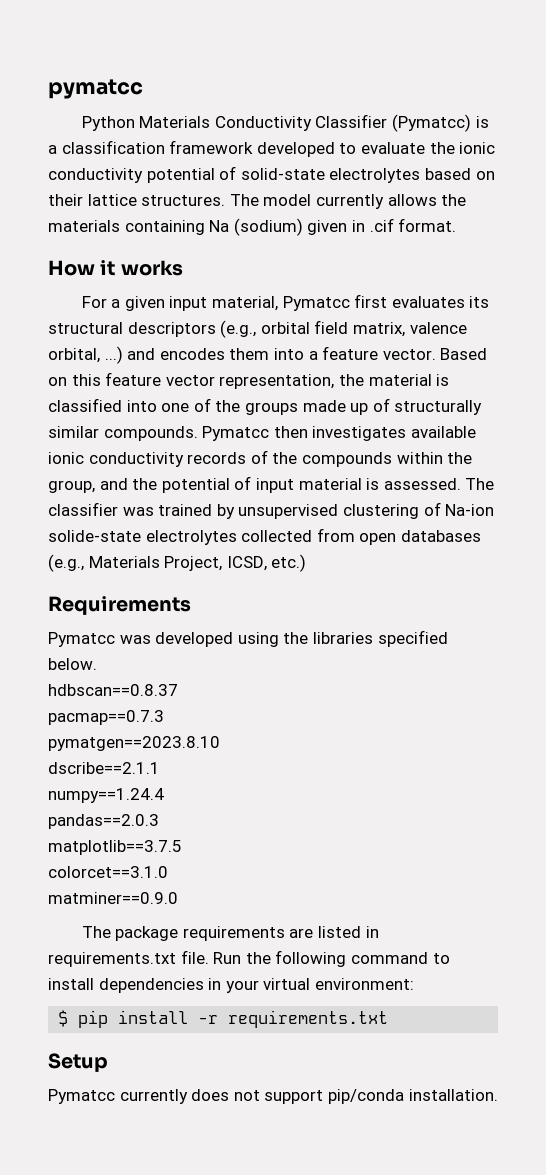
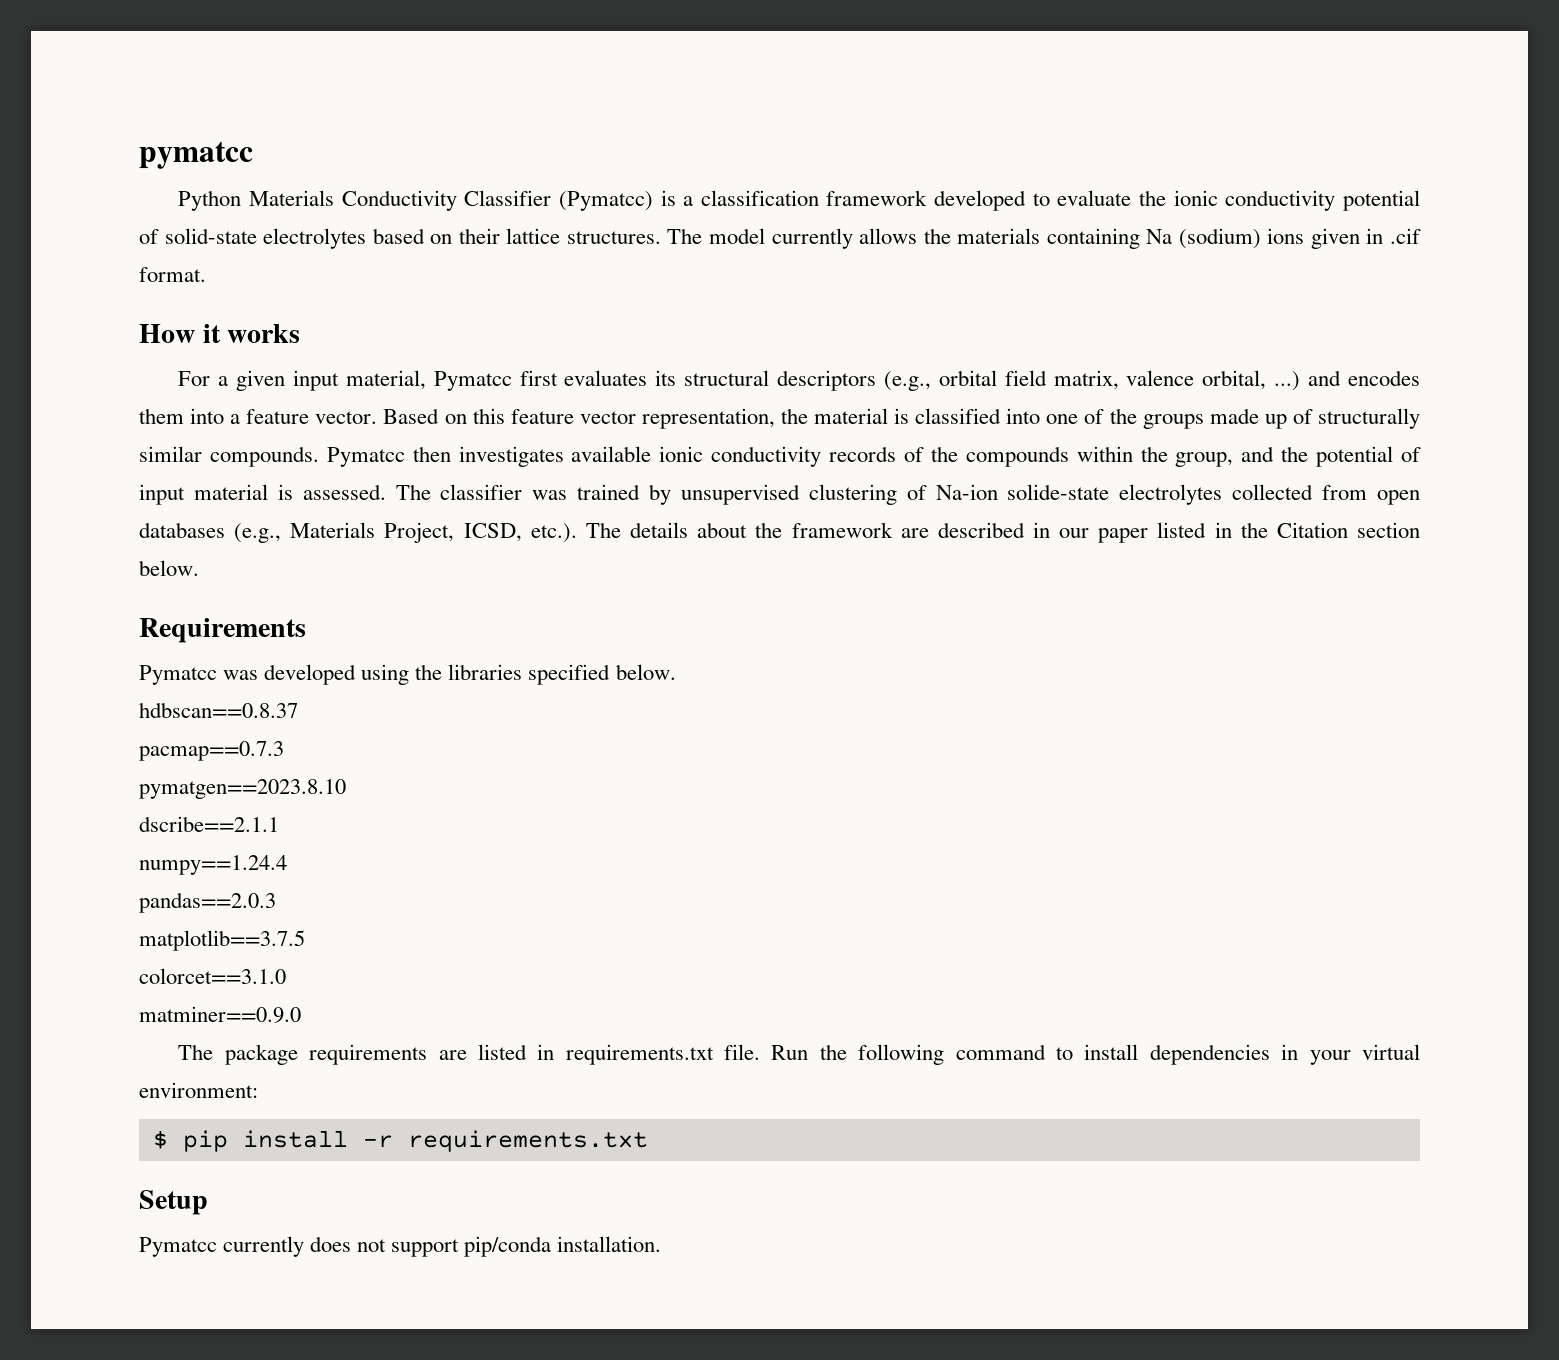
(303, 227) none -> [1267,228,1305,244] ions
[271,554,307,572] etc.) -> [530,522,1420,543] [139,560,199,576] etc.). The details about the framework are described in our paper listed in the Citation section below.

